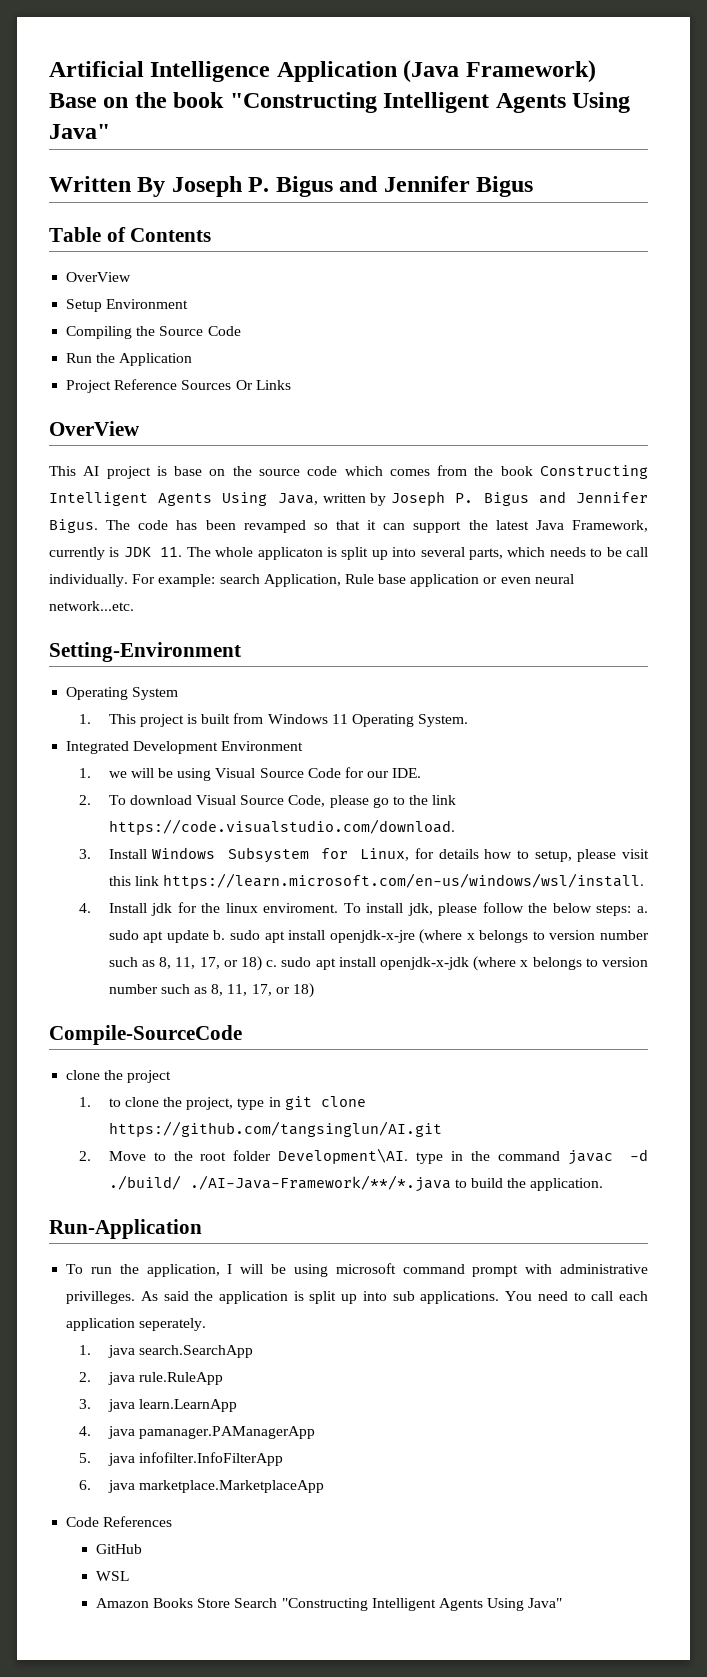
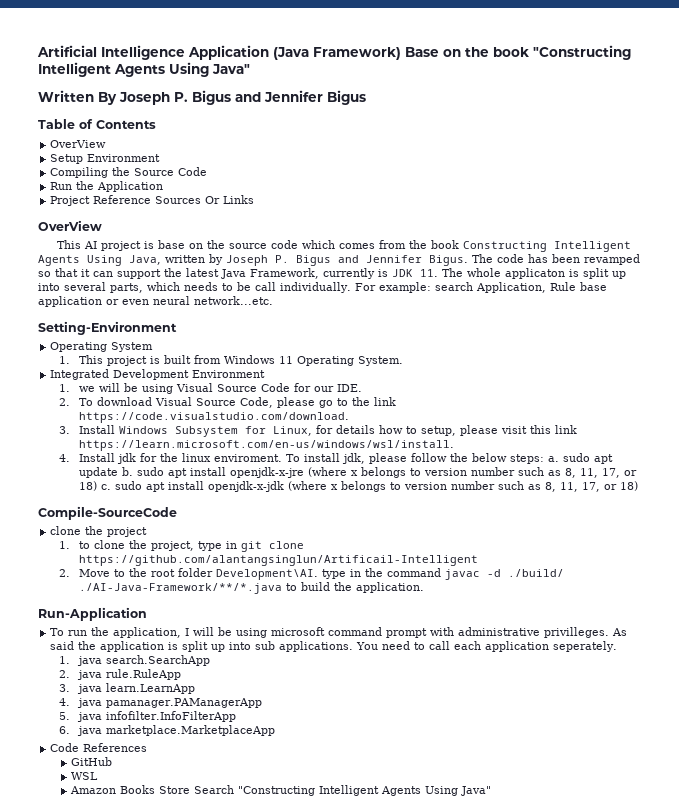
[108,1121,442,1137] https://github.com/tangsinglun/AI.git -> [79,555,479,566] https://github.com/alantangsinglun/Artificail-Intelligent

